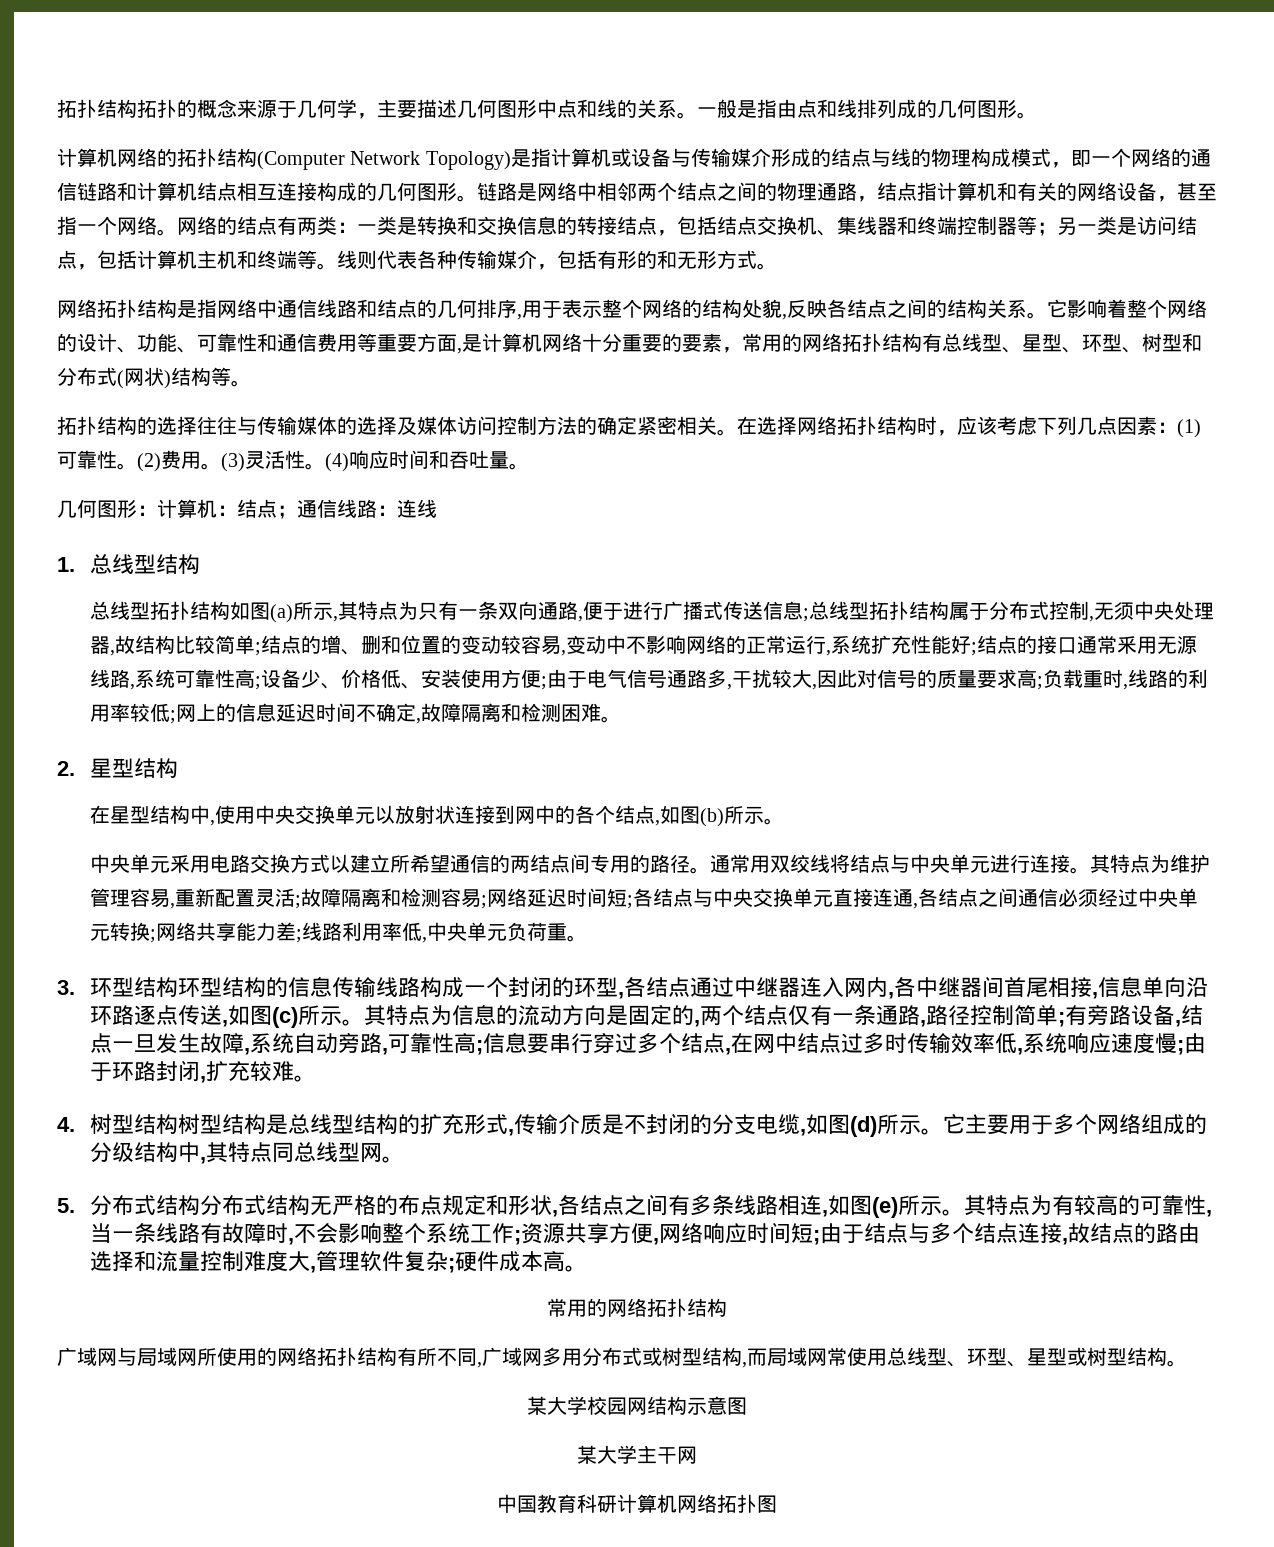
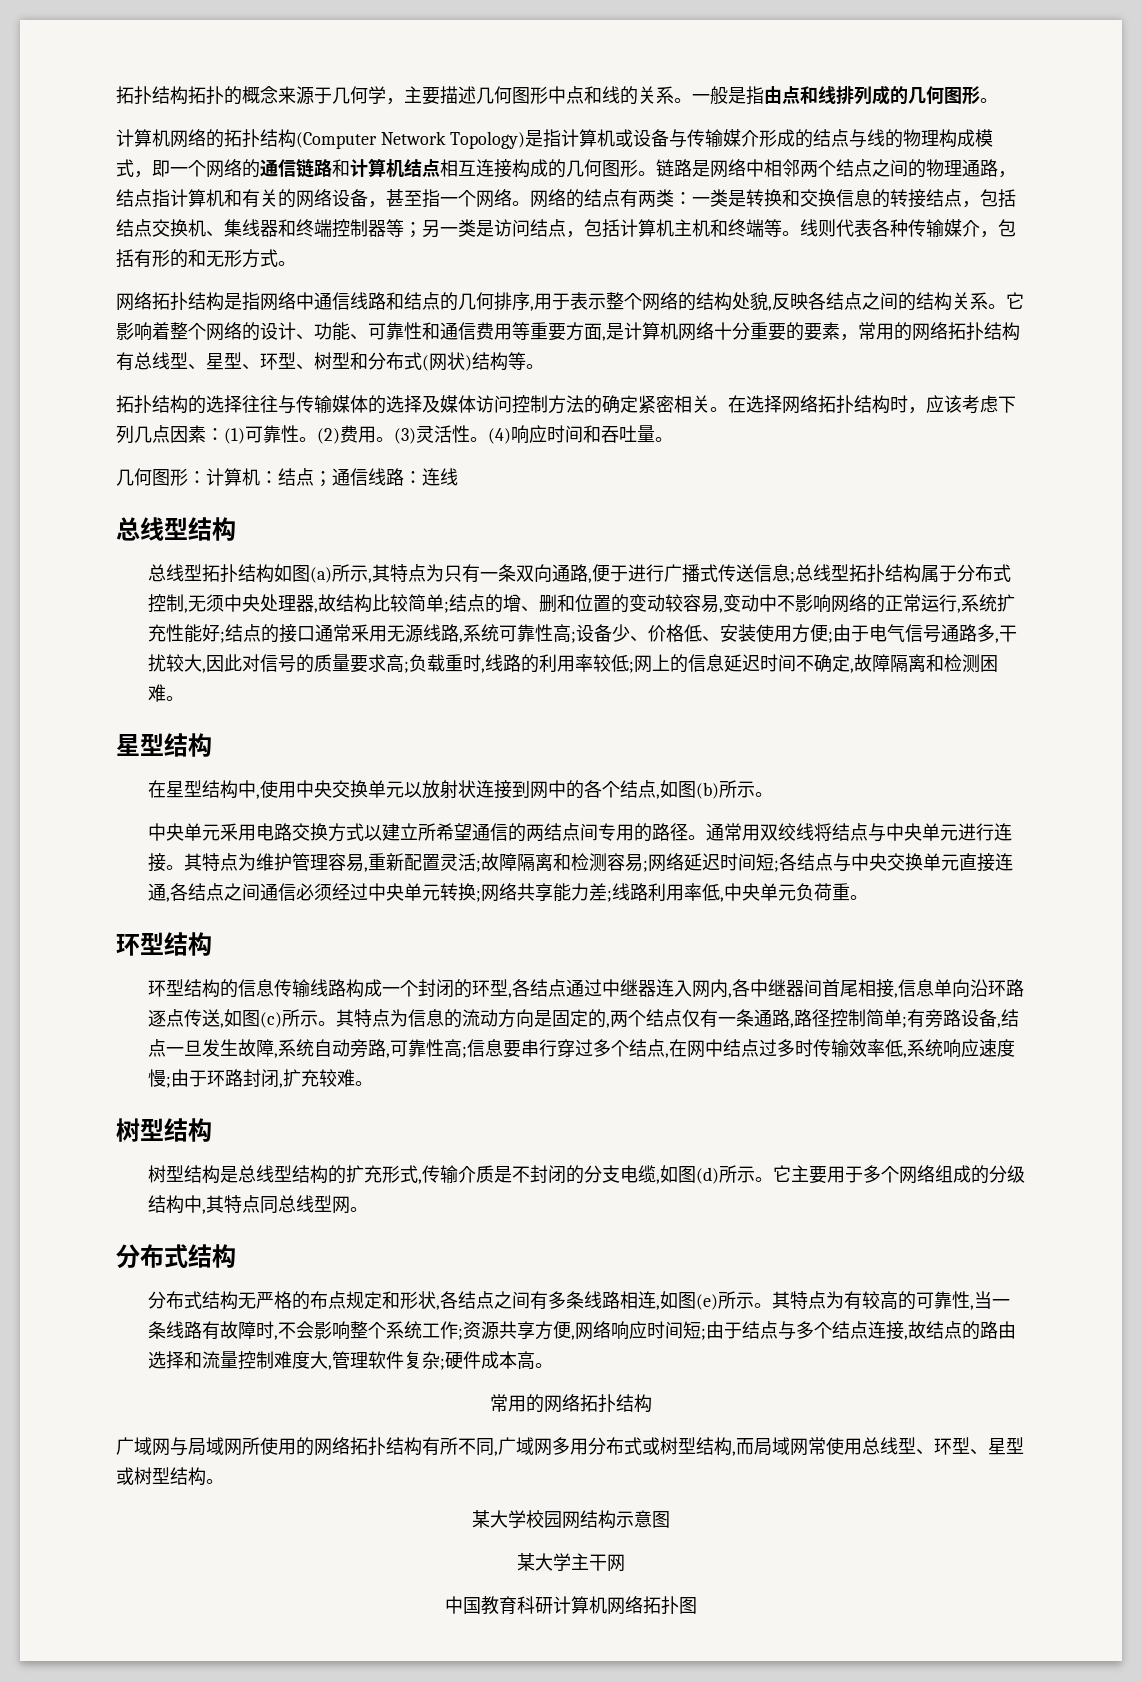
[57,557,75,572] 1. -> (458, 477) none
[57,761,75,776] 2. -> (185, 698) none
[57,977,179,997] 3.环型结构 -> [116,932,212,956] 环型结构 //
[57,1114,179,1134] 4.树型结构 -> [116,1118,212,1142] 树型结构 //
[57,1195,201,1215] 5.分布式结构 -> [116,1244,236,1269] 分布式结构 //

